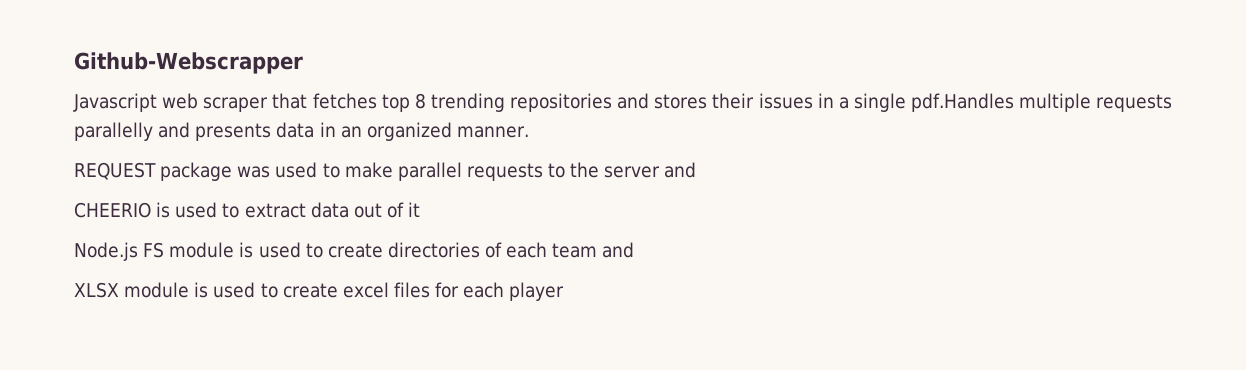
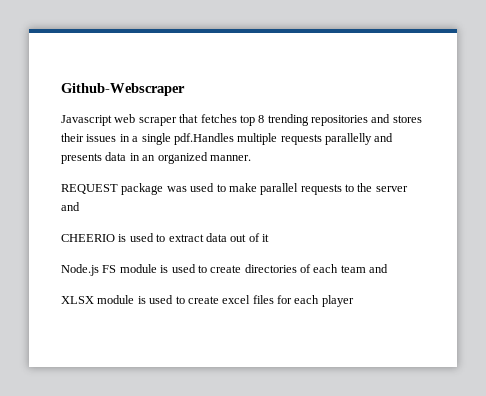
[74,52,303,74] Github-Webscrapper -> [61,83,185,96] Github-Webscraper

